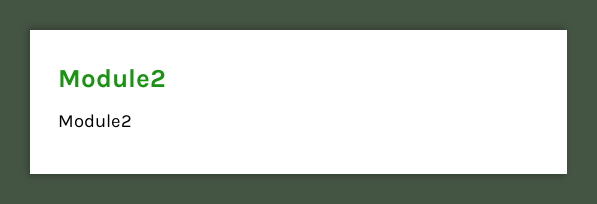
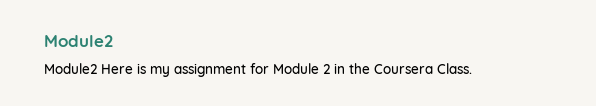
(132, 121) none -> [101,63,472,77] Here is my assignment for Module 2 in the Coursera Class.

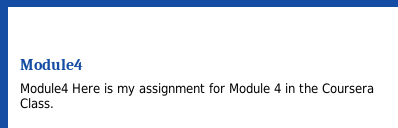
[44,35,113,47] [44,63,97,74] Module2 // Module2 -> [20,58,83,70] [20,83,68,94] Module4 // Module4
[323,64,330,74] 2 -> [274,83,281,93] 4

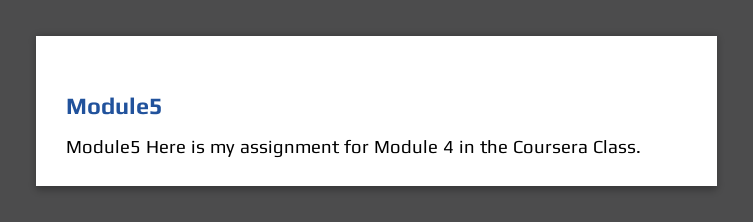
[20,58,83,70] [20,83,68,94] Module4 // Module4 -> [66,97,163,115] [66,140,141,154] Module5 // Module5

